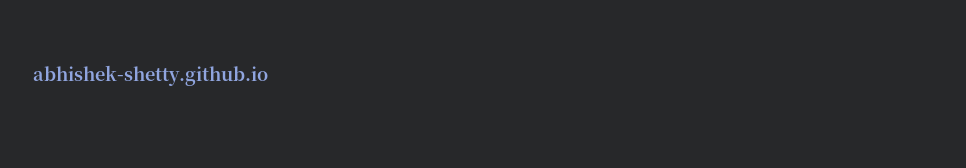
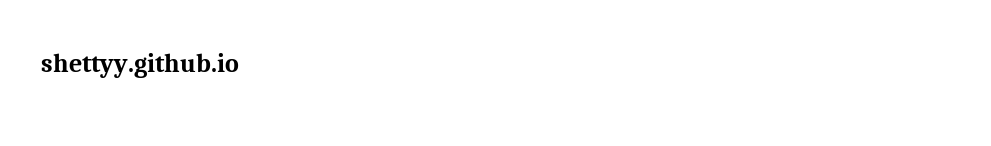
[33,65,268,86] abhishek-shetty.github.io -> [41,53,239,78] shettyy.github.io

